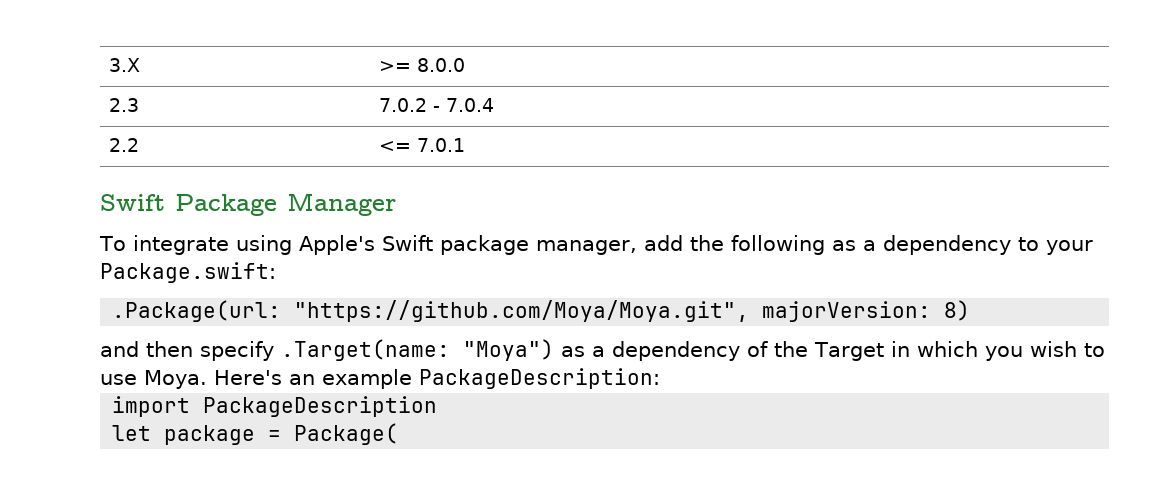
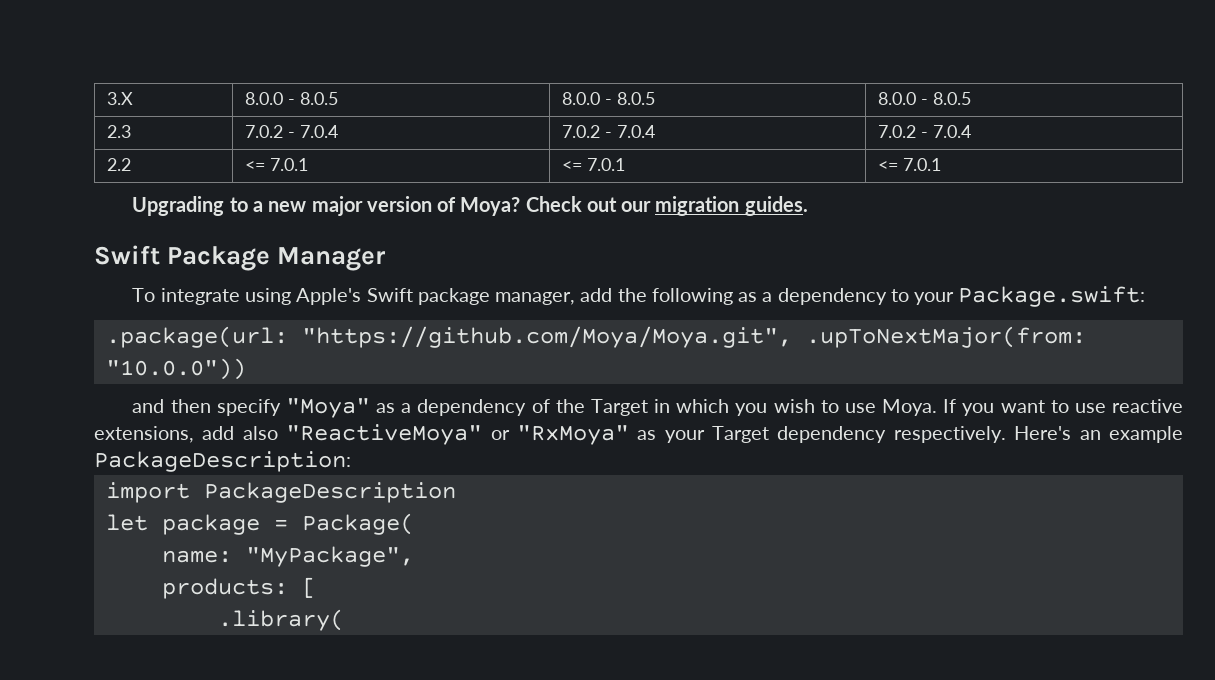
[378,58,465,72] [108,98,139,112] [378,98,494,112] [108,138,139,152] [378,138,465,152] >= 8.0.0 // 2.3 | 7.0.2 - 7.0.4 // 2.2 | <= 7.0.1 -> [245,92,339,105] [562,92,656,105] [878,92,972,105] [107,125,132,138] [245,125,339,138] [562,125,656,138] [878,125,972,138] [107,158,132,171] [245,158,309,171] [562,158,626,171] [878,158,942,171] [132,196,808,216] 8.0.0 - 8.0.5 | 8.0.0 - 8.0.5 | 8.0.0 - 8.0.5 // 2.3 | 7.0.2 - 7.0.4 | 7.0.2 - 7.0.4 | 7.0.2 - 7.0.4 // 2.2 | <= 7.0.1 | <= 7.0.1 | <= 7.0.1 // Upgrading to a new major version of Moya? Check out our migration guides.
[112,300,971,322] .Package(url: "https://github.com/Moya/Moya.git", majorVersion: 8) -> [105,326,1086,348] [105,358,246,380] .package(url: "https://github.com/Moya/Moya.git", .upToNextMajor(from: "10.0.0"))
[281,339,554,361] .Target(name: "Moya") -> [285,398,370,418] "Moya"
(207, 379) none -> [943,399,1183,416] [94,424,1006,445] If you want to use reactive extensions, add also "ReactiveMoya" or "RxMoya" as your Target dependency respectively.
(399, 434) none -> [161,546,414,567] [161,577,316,599] [217,609,344,631] // name: "MyPackage", // products: [ // .library(

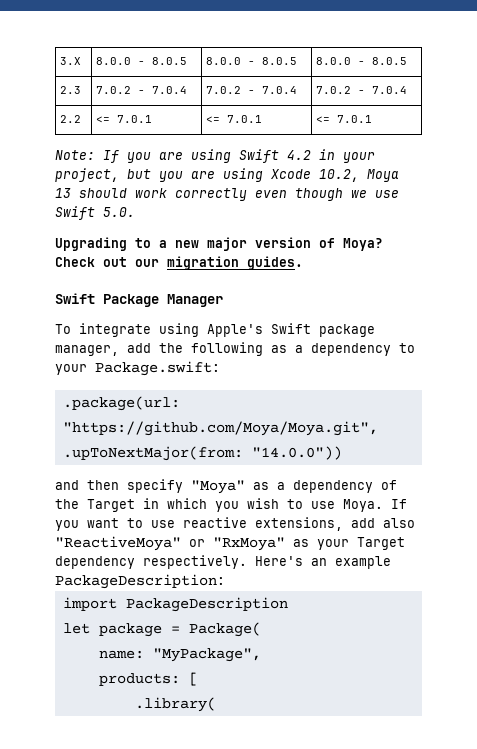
(942, 164) none -> [55,149,375,163] [55,168,399,182] [55,188,399,201] [55,206,135,220] // Note: If you are using Swift 4.2 in your project, but you are using Xcode 10.2, Moya 13 should work correctly even though we use Swift 5.0.
[105,358,246,380] "10.0.0")) -> [251,446,342,460] "14.0.0"))

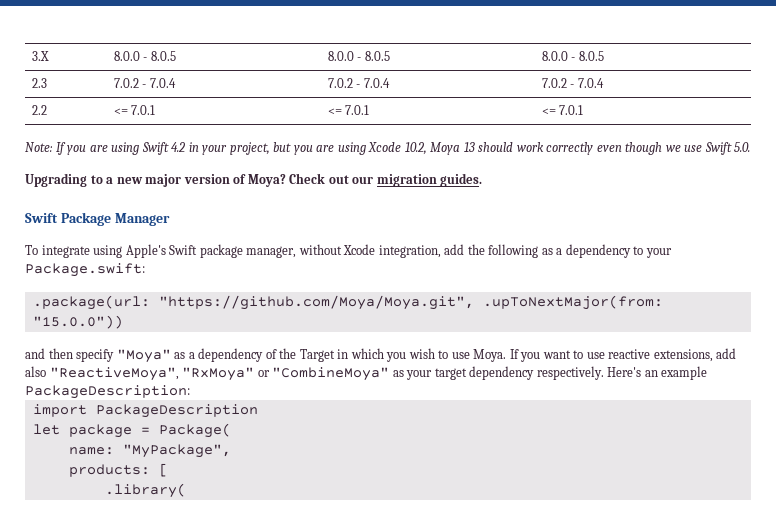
(119, 350) none -> [298,244,441,258] without Xcode integration,
[251,446,342,460] "14.0.0")) -> [32,315,123,329] "15.0.0"))
[55,536,285,551] "ReactiveMoya" or "RxMoya" -> [49,367,390,381] "ReactiveMoya", "RxMoya" or "CombineMoya"
[357,537,405,550] Target -> [434,368,467,380] target

